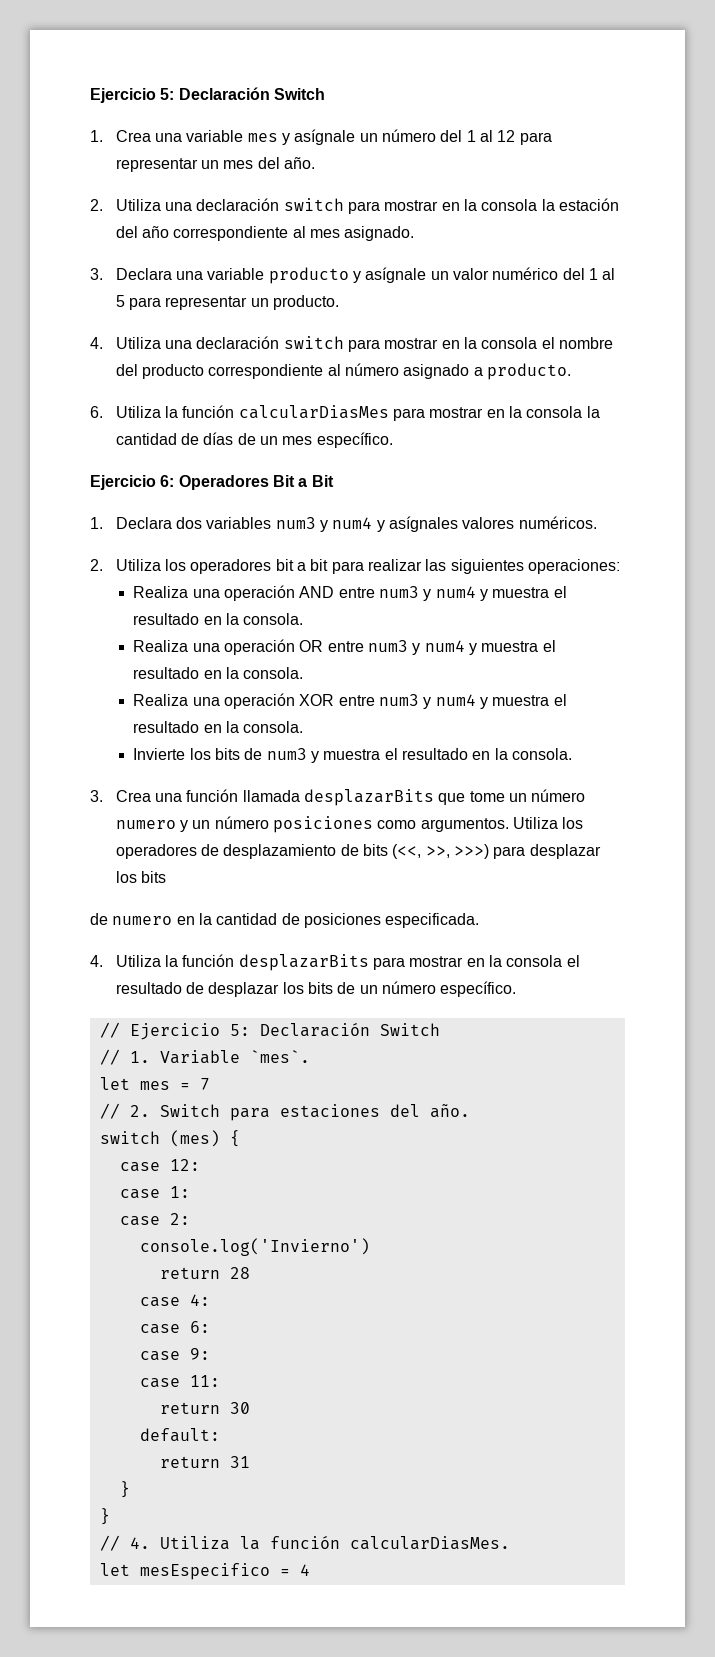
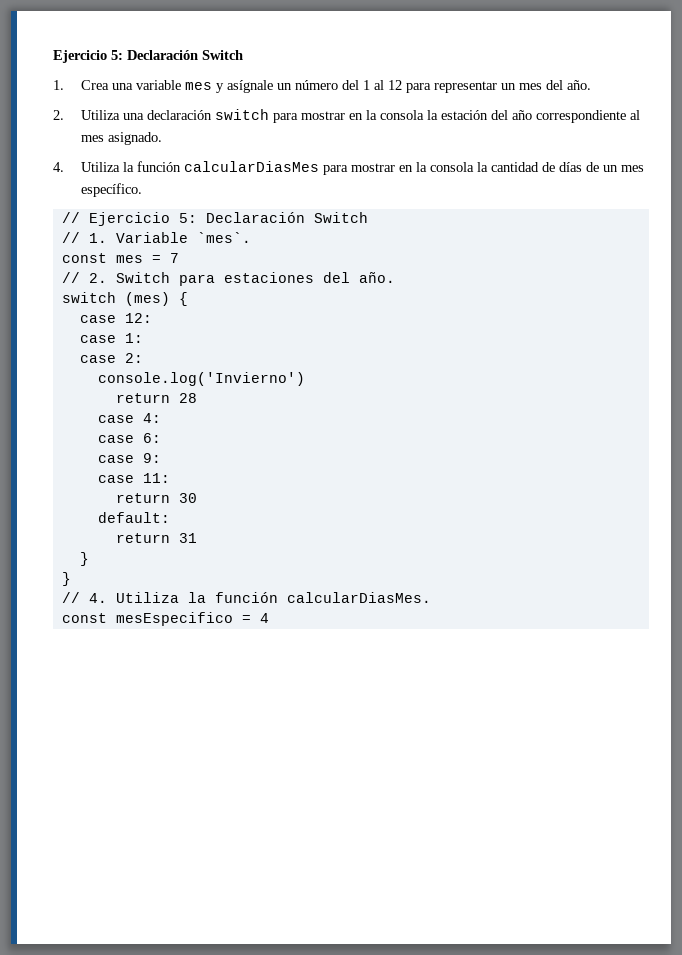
[90,267,616,284] [115,295,340,310] [90,336,614,352] [115,363,572,380] [90,406,103,418] 3. Declara una variable producto y asígnale un valor numérico del 1 al 5 para representar un producto. // 4. Utiliza una declaración switch para mostrar en la consola el nombre del producto correspondiente al número asignado a producto. // 6. -> [53,162,64,172] 4.
[90,475,334,490] [90,516,597,532] [90,559,621,574] [133,585,567,601] [133,613,304,625] [133,639,556,655] [133,667,304,679] [133,693,567,709] [133,721,304,733] [133,748,572,763] [90,789,586,806] [115,816,584,833] [115,844,601,859] [115,871,167,883] [90,913,480,928] [90,954,580,971] [115,981,517,997] // Ejercicio 6: Operadores Bit a Bit // 1. Declara dos variables num3 y num4 y asígnales valores numéricos. // 2. Utiliza los operadores bit a bit para realizar las siguientes operaciones: // Realiza una operación AND entre num3 y num4 y muestra el resultado en la consola. // Realiza una operación OR entre num3 y num4 y muestra el resultado en la consola. // Realiza una operación XOR entre num3 y num4 y muestra el resultado en la consola. // Invierte los bits de num3 y muestra el resultado en la consola. // 3. Crea una función llamada desplazarBits que tome un número numero y un número posiciones como argumentos. Utiliza los operadores de desplazamiento de bits (<<, >>, >>>) para desplazar los bits // de numero en la cantidad de posiciones especificada. // 4. Utiliza la función desplazarBits para mostrar en la consola el resultado de desplazar los bits de un número específico. -> (142, 190) none
[99,1077,130,1090] let -> [61,253,107,263] const
[99,1563,130,1576] let -> [61,613,107,623] const

